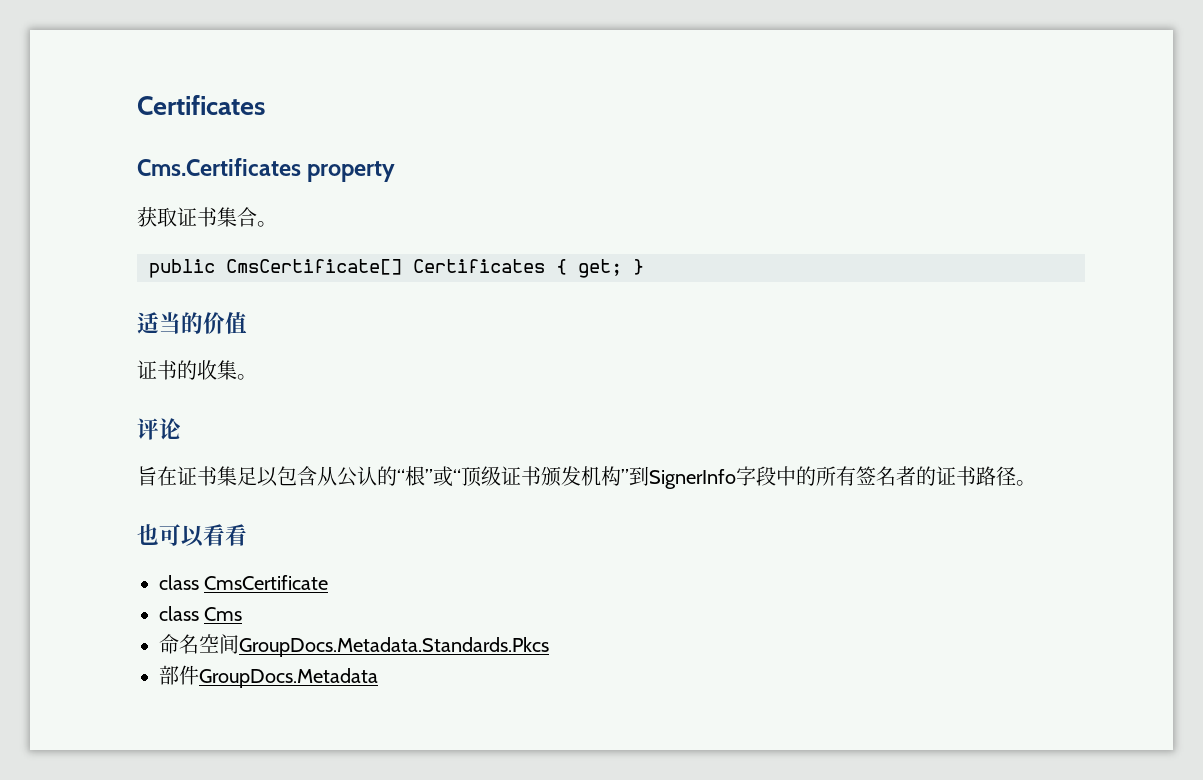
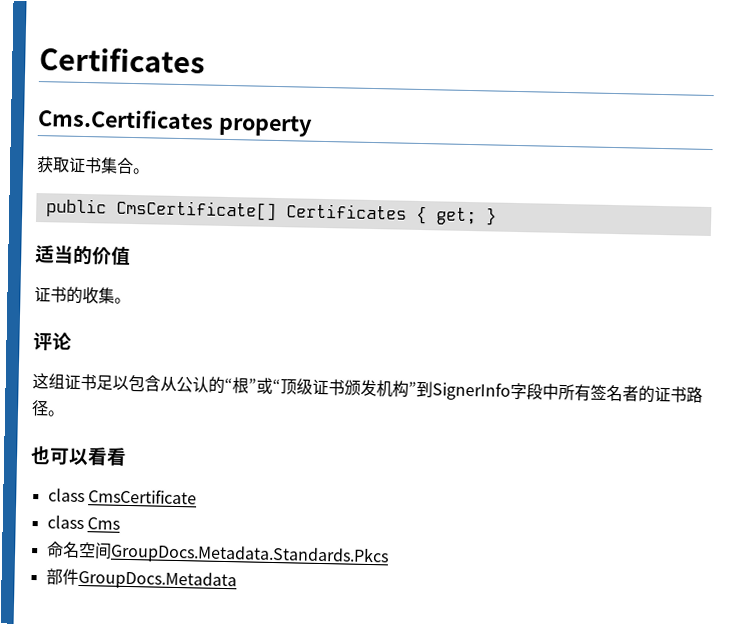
[137,466,237,486] 旨在证书集 -> [32,372,97,391] 这组证书
[796,466,816,486] 的 -> (559, 391) none

